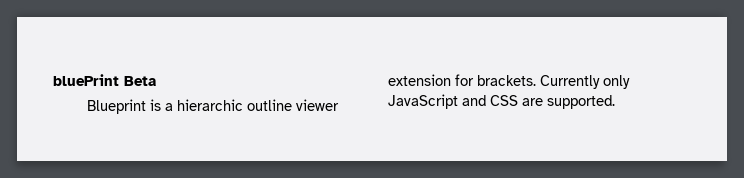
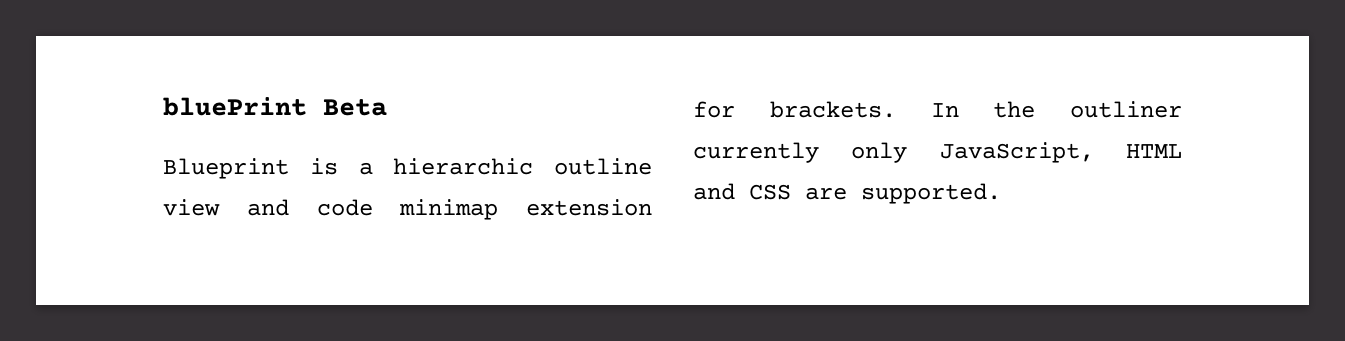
[295,99,339,111] [388,74,630,89] [388,94,458,109] viewer extension for brackets. Currently only JavaScript -> [163,199,652,220] [693,101,1182,118] [693,142,1182,163] view and code minimap extension for brackets. In the outliner currently only JavaScript, HTML

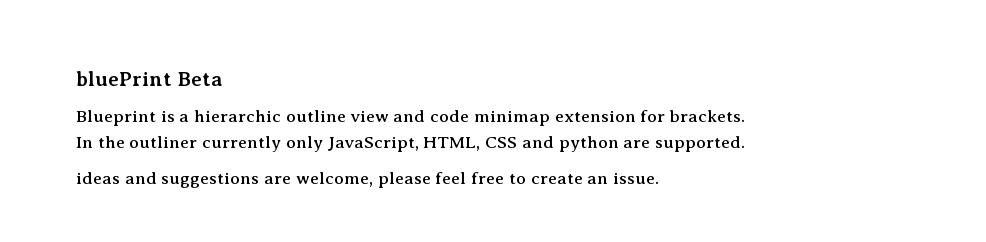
(896, 109) none -> (745, 116) //
[1126,144,1182,158] [693,183,1001,204] HTML and CSS are supported. -> [423,136,745,152] [76,172,659,188] HTML, CSS and python are supported. // ideas and suggestions are welcome, please feel free to create an issue.

